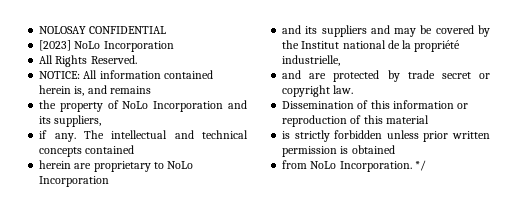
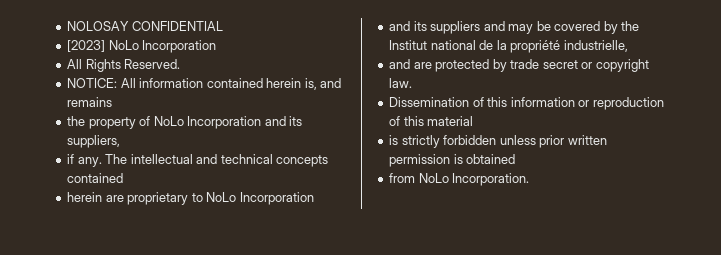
[414,160,426,171] */ -> (530, 179) none

